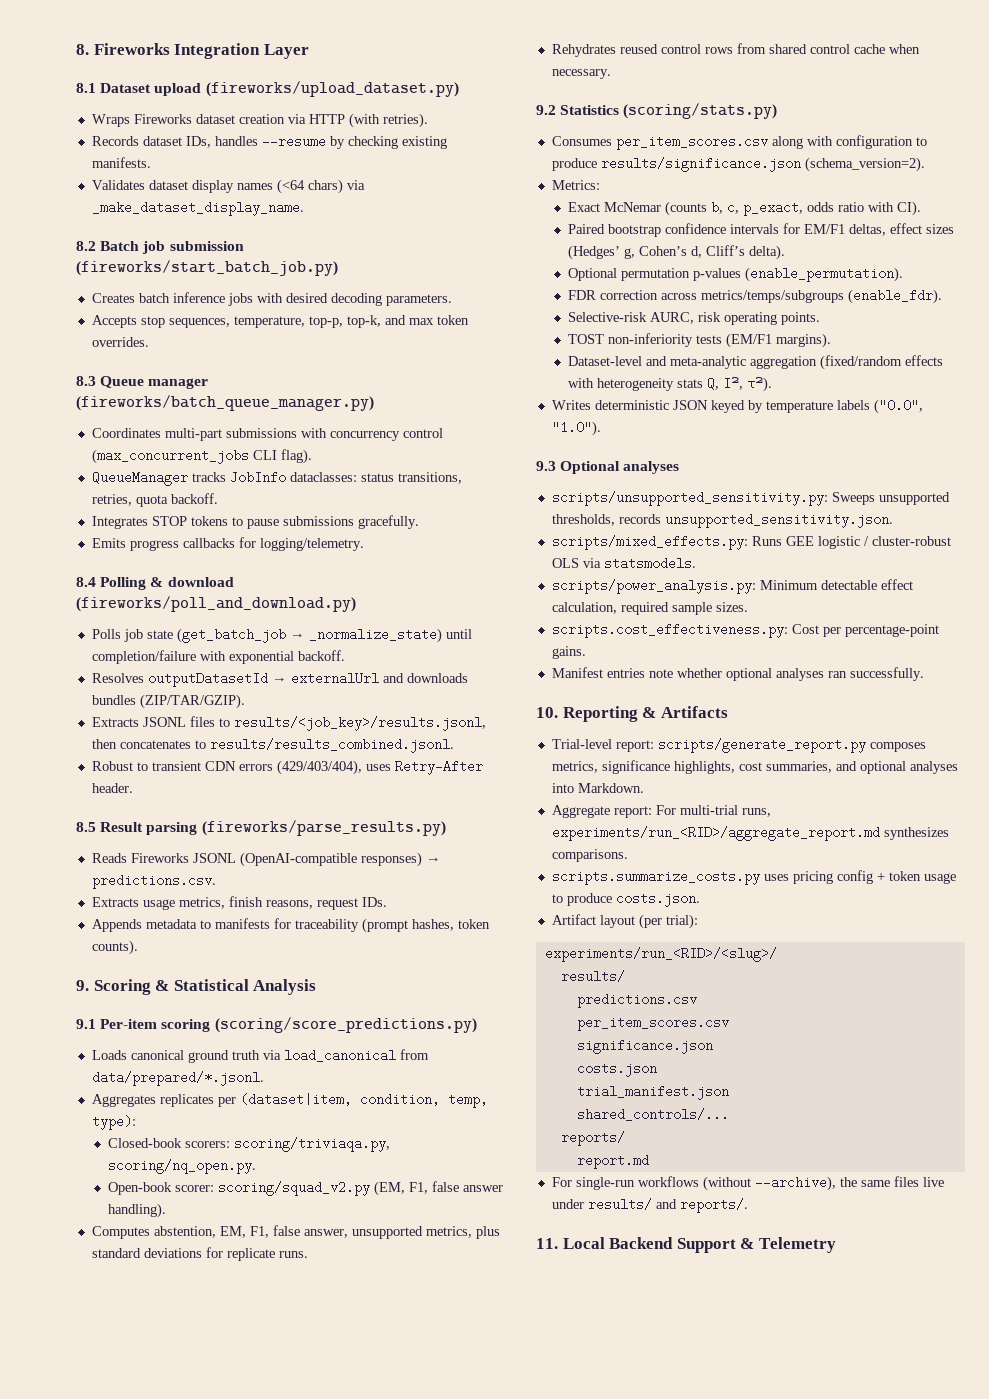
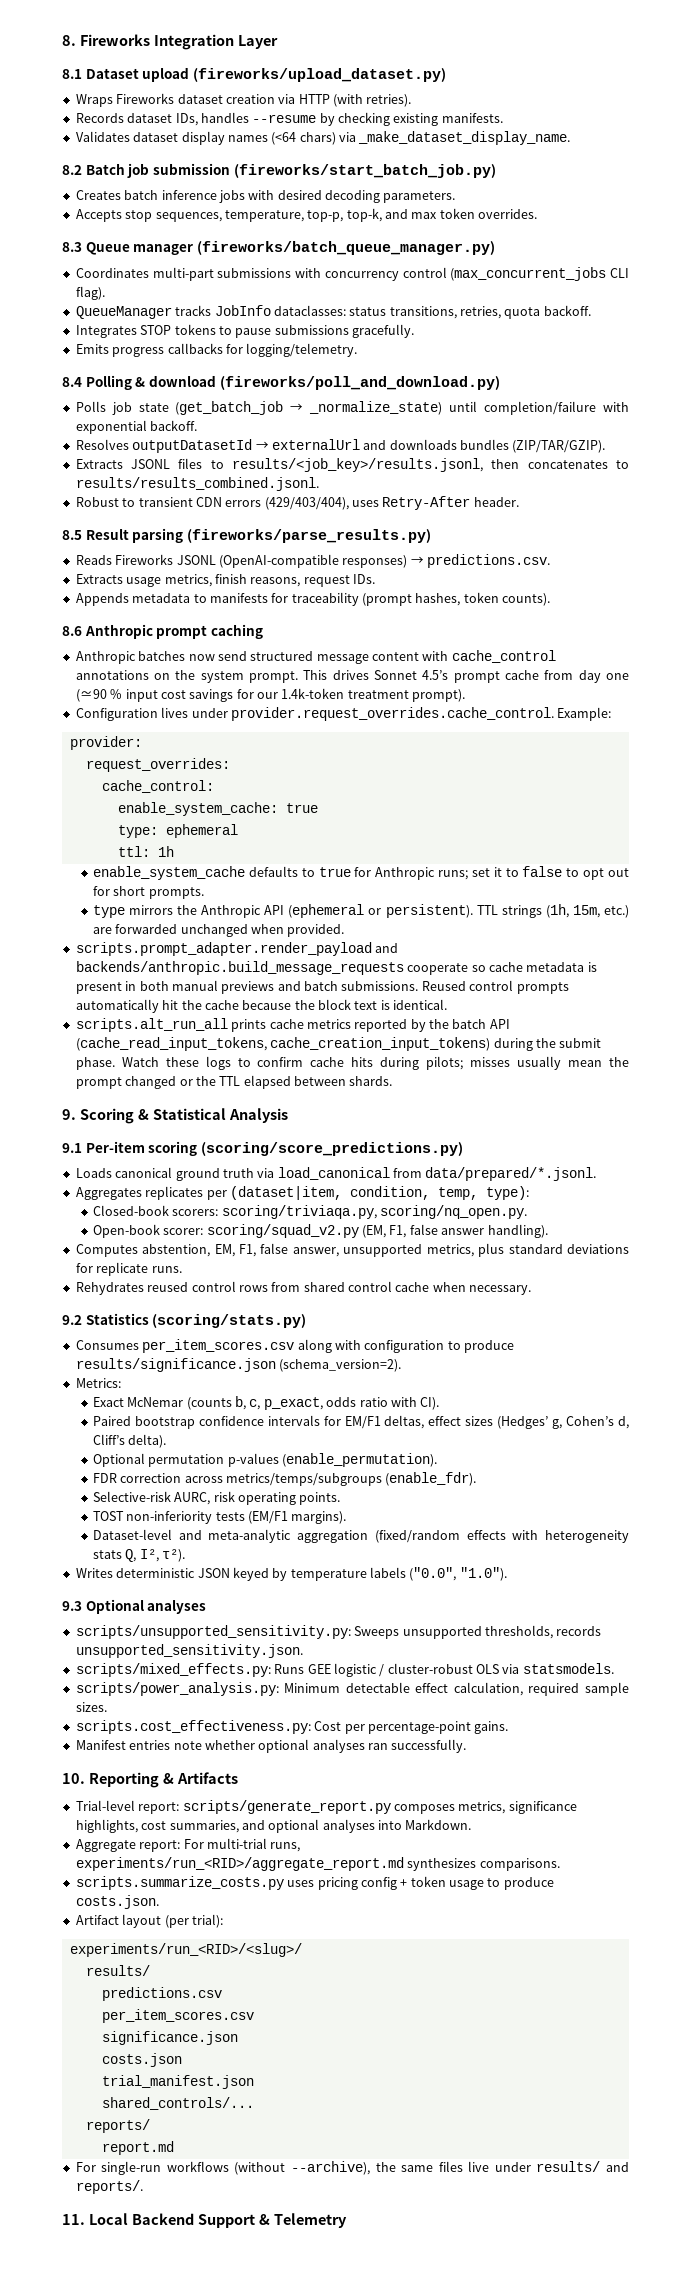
(138, 947) none -> [62,624,263,639] [75,650,556,664] [75,670,630,683] [75,688,466,702] [75,707,612,721] [69,736,142,750] [85,758,230,772] [101,780,214,793] [117,802,318,816] [117,824,238,838] [117,846,174,857] [92,866,629,880] [92,886,204,899] [92,904,629,918] [92,924,345,937] [75,942,399,956] [75,961,597,975] [75,980,569,994] [75,999,448,1013] [75,1018,510,1032] [75,1037,602,1051] [75,1056,629,1070] [75,1075,393,1089] // 8.6 Anthropic prompt caching // Anthropic batches now send structured message content with cache_control annotations on the system prompt. This drives Sonnet 4.5’s prompt cache from day one (≃90 % input cost savings for our 1.4k-token treatment prompt). // Configuration lives under provider.request_overrides.cache_control. Example: // provider: // request_overrides: // cache_control: // enable_system_cache: true // type: ephemeral // ttl: 1h // enable_system_cache defaults to true for Anthropic runs; set it to false to opt out for short prompts. // type mirrors the Anthropic API (ephemeral or persistent). TTL strings (1h, 15m, etc.) are forwarded unchanged when provided. // scripts.prompt_adapter.render_payload and backends/anthropic.build_message_requests cooperate so cache metadata is present in both manual previews and batch submissions. Reused control prompts automatically hit the cache because the block text is identical. // scripts.alt_run_all prints cache metrics reported by the batch API (cache_read_input_tokens, cache_creation_input_tokens) during the submit phase. Watch these logs to confirm cache hits during pilots; misses usually mean the prompt changed or the TTL elapsed between shards.

